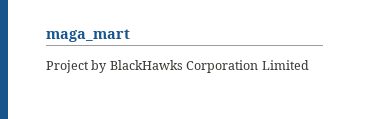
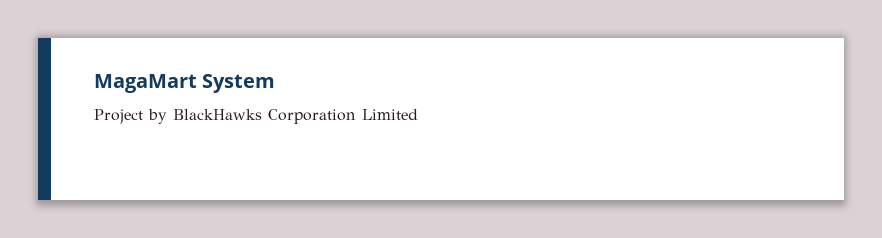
[46,29,130,42] maga_mart -> [94,74,276,93] MagaMart System

